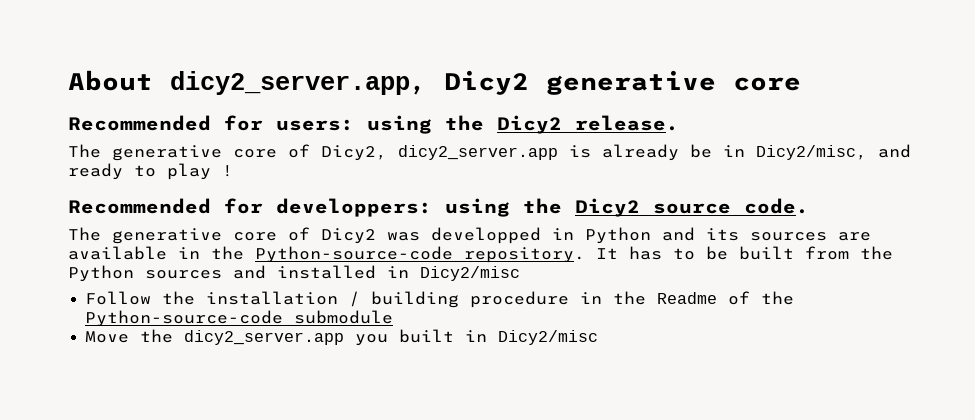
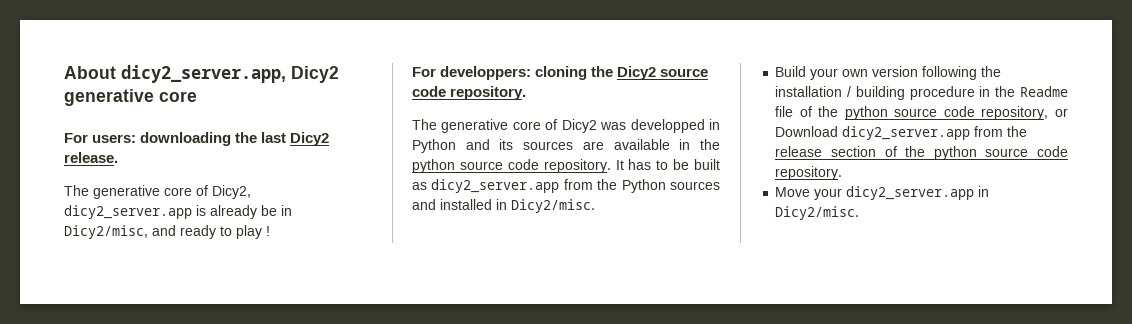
[68,115,484,134] Recommended for users: using the -> [64,132,287,146] For users: downloading the last
[68,198,510,217] Recommended for developpers: using -> [412,66,588,80] For developpers: cloning
[744,198,809,214] code. -> [412,86,527,100] code repository.
[255,246,453,263] Python-source-code -> [412,159,539,173] python source code
(794, 253) none -> [412,179,560,193] as dicy2_server.app
[420,266,520,281] [85,291,152,305] Dicy2/misc // Follow -> [511,199,595,213] [775,66,978,80] Dicy2/misc. // Build your own version following
[728,291,795,305] [85,310,394,327] [85,329,599,346] of the Python-source-code submodule // Move the dicy2_server.app you built in Dicy2/misc -> [775,106,1068,120] [775,126,1028,140] [775,146,1068,160] [775,166,843,180] [775,186,990,200] [775,206,860,220] file of the python source code repository, or Download dicy2_server.app from the release section of the python source code repository. // Move your dicy2_server.app in Dicy2/misc.

